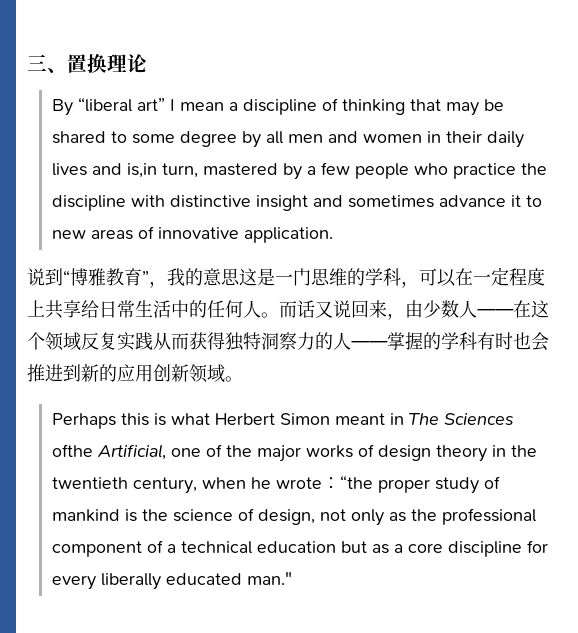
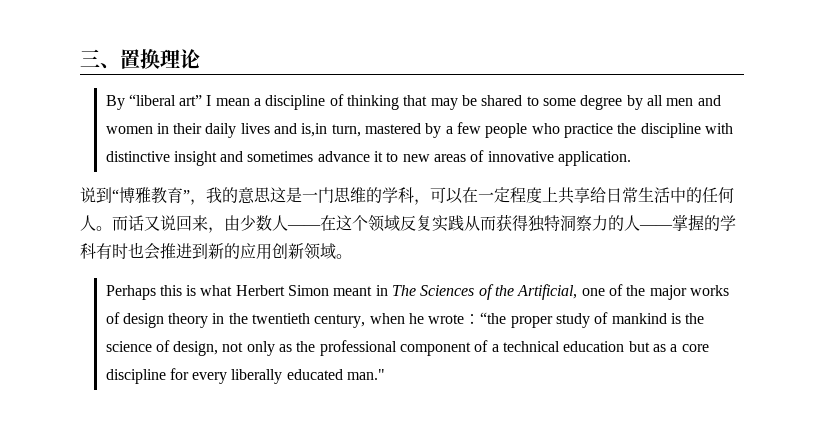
[51,444,93,457] ofthe -> [478,284,515,300] of the

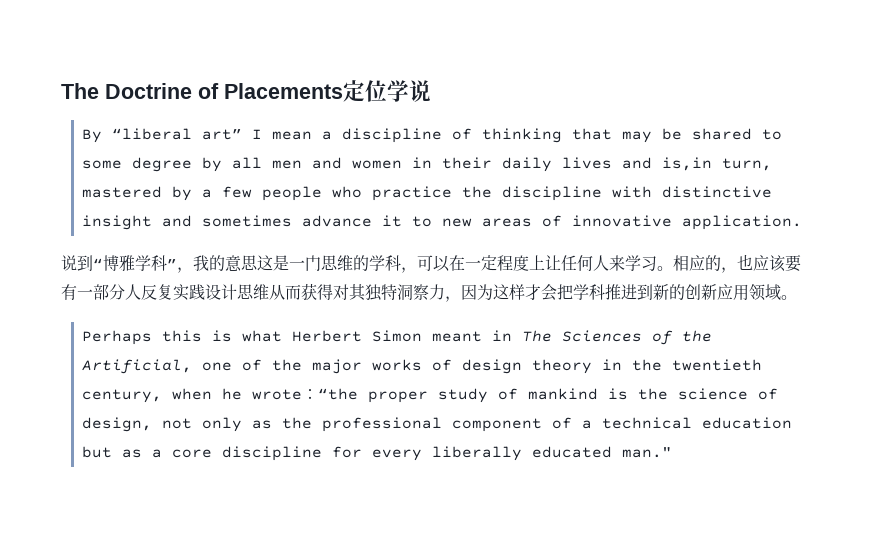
[80,48,200,69] 三、置换理论 -> [61,80,431,102] The Doctrine of Placements定位学说
[151,187,183,204] 教育 -> [135,255,167,271] 学科
[558,187,734,204] [80,215,464,233] 共享给日常生活中的任何人。而话又说回来，由少数人——在这个领域反复实践 -> [545,254,801,273] [61,284,269,301] 让任何人来学习。相应的，也应该要有一部分人反复实践设计思维
(528, 223) none -> [333,284,366,301] 对其
[608,214,736,231] [80,242,160,260] 的人——掌握的学科有时也会 -> [445,284,605,302] ，因为这样才会把学科
[240,243,304,260] 应用创新 -> [685,284,749,301] 创新应用

